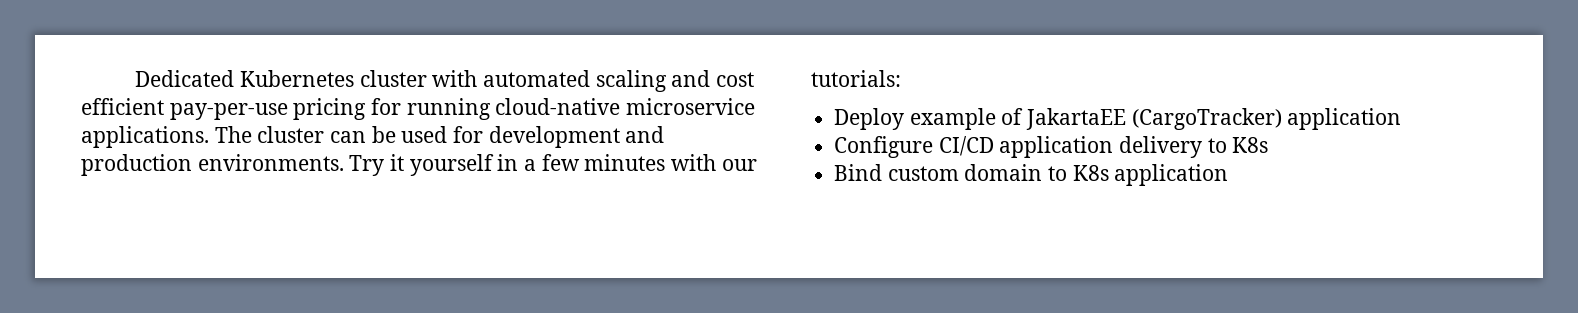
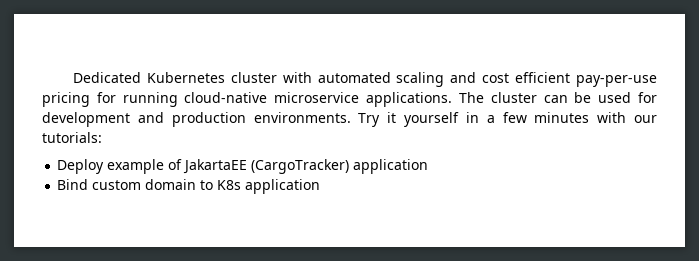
[834,136,1269,158] // Configure CI/CD application delivery to K8s -> (429, 166) none

